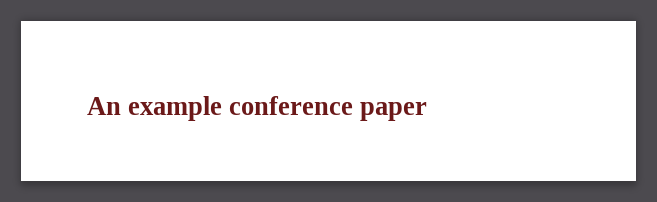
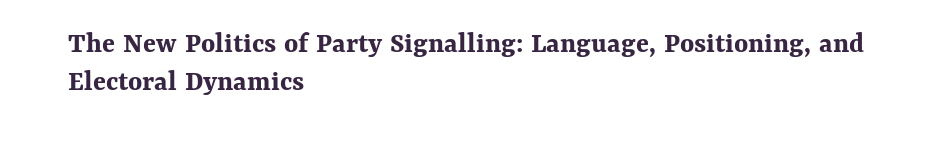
[87,96,428,121] An example conference paper -> [68,32,864,58] [68,70,304,95] The New Politics of Party Signalling: Language, Positioning, and Electoral Dynamics

